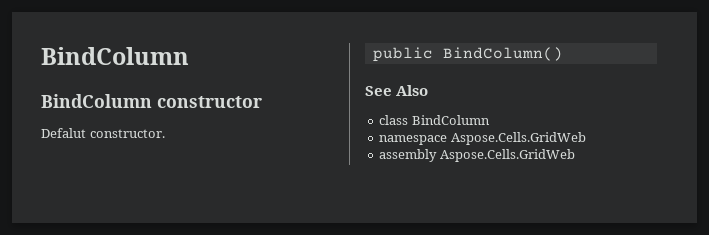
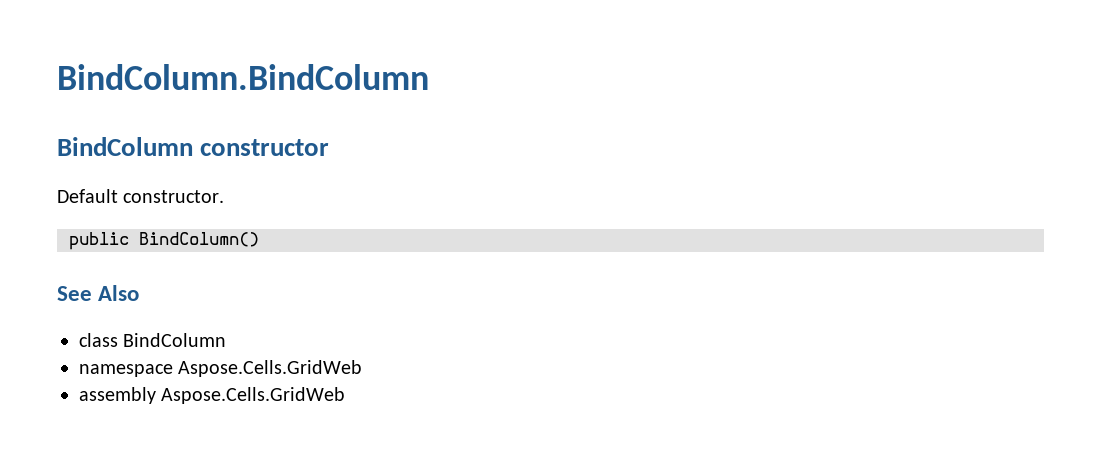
[41,47,189,65] BindColumn -> [57,64,429,90] BindColumn.BindColumn
[41,128,86,138] Defalut -> [57,189,118,203] Default

